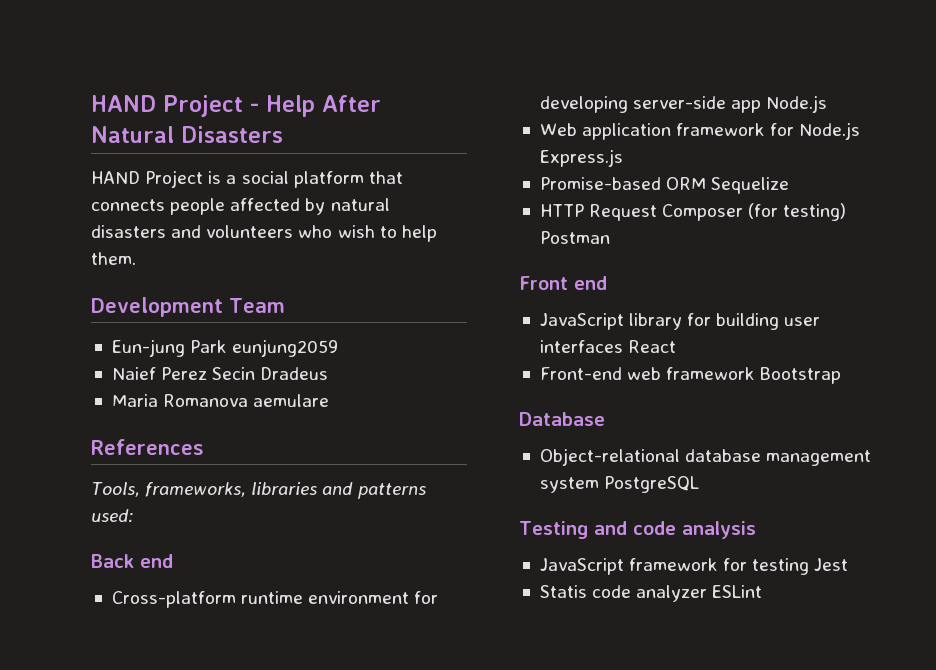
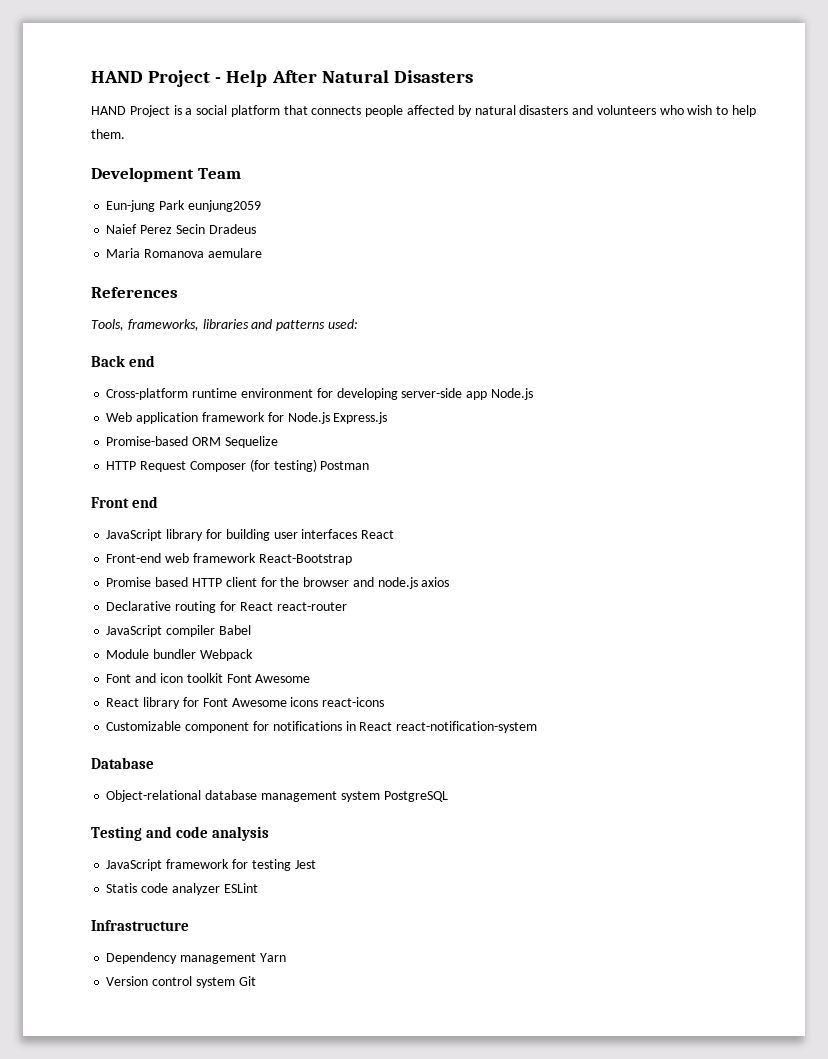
[760,367,842,384] Bootstrap -> [258,554,352,565] [106,577,450,589] [106,601,347,613] [106,625,251,637] [106,649,253,661] [106,673,311,683] [106,697,385,709] [106,721,538,733] React-Bootstrap // Promise based HTTP client for the browser and node.js axios // Declarative routing for React react-router // JavaScript compiler Babel // Module bundler Webpack // Font and icon toolkit Font Awesome // React library for Font Awesome icons react-icons // Customizable component for notifications in React react-notification-system
(763, 591) none -> [91,920,189,931] [106,952,286,964] [106,976,256,988] // Infrastructure // Dependency management Yarn // Version control system Git

